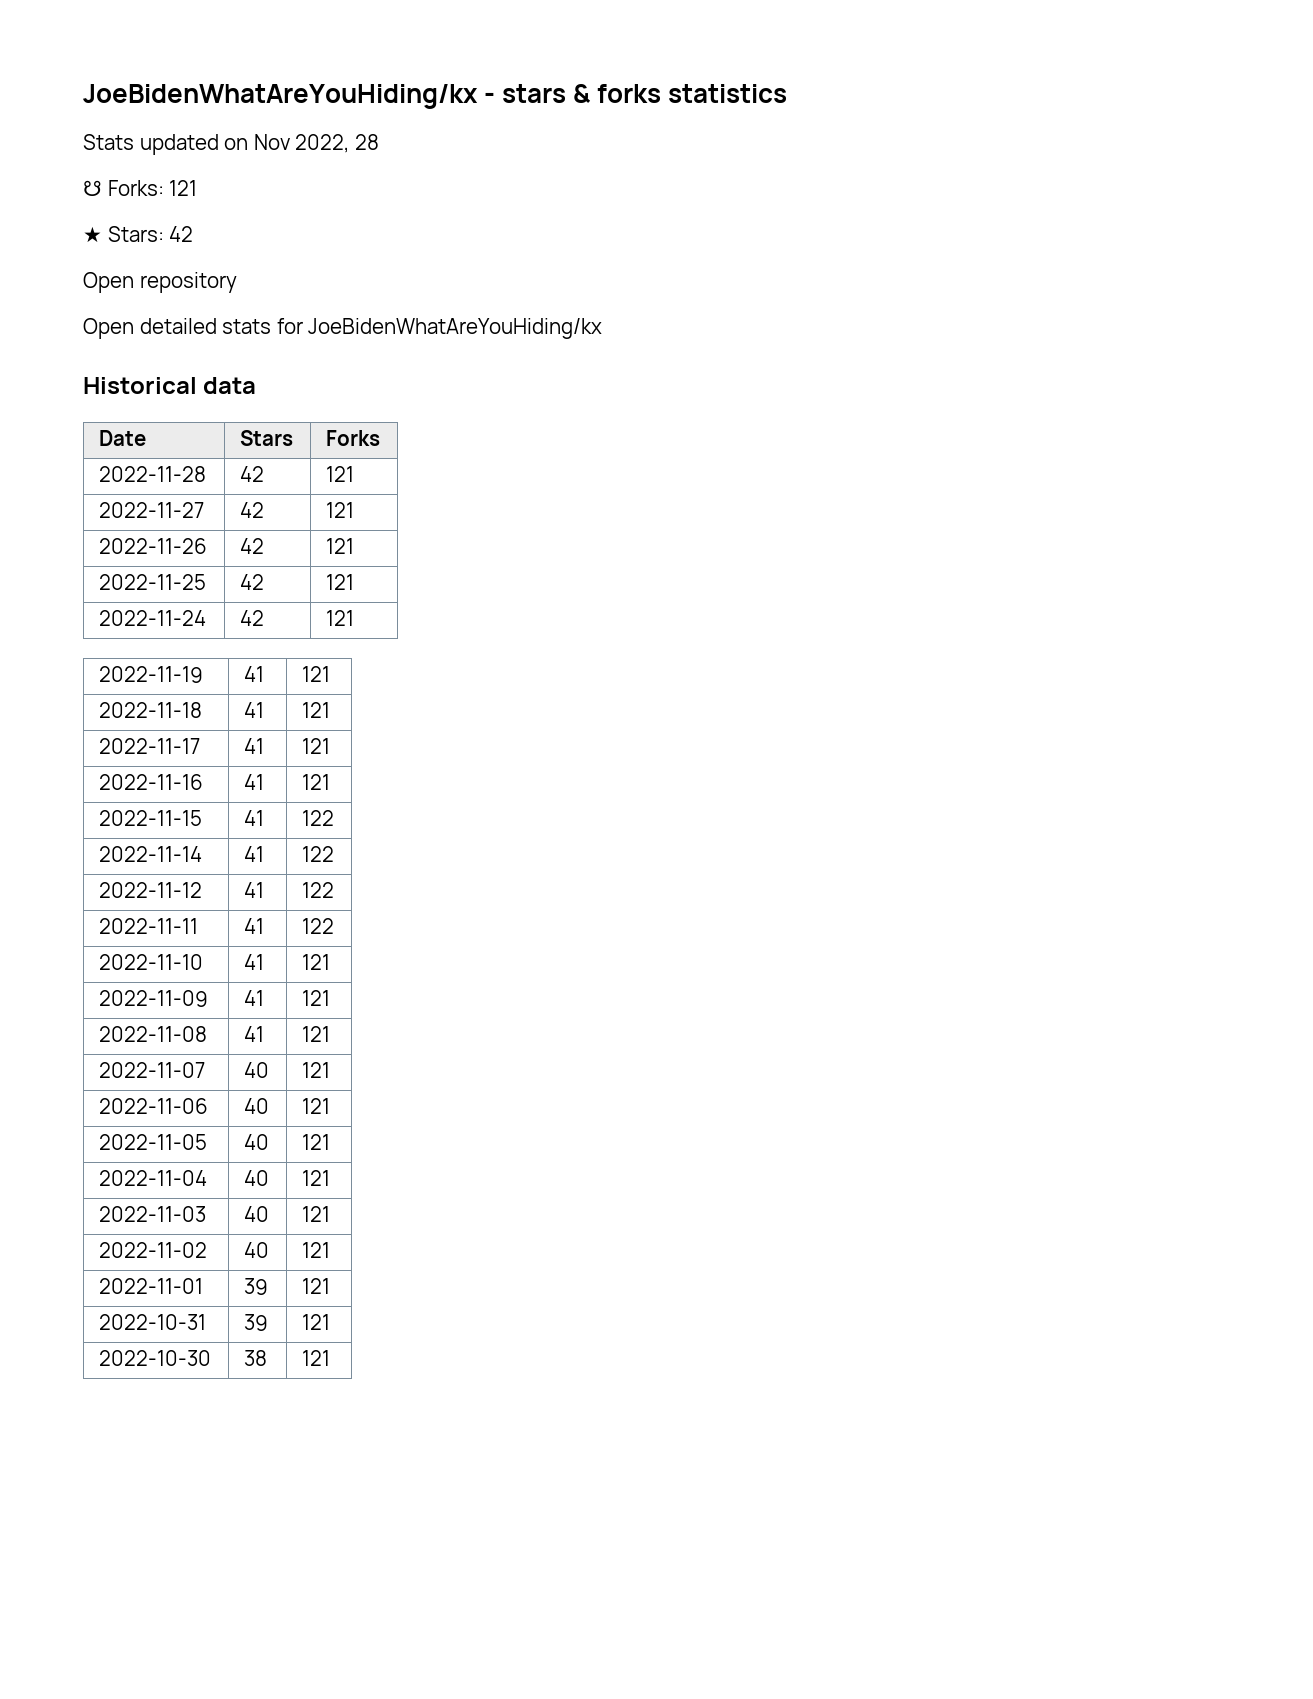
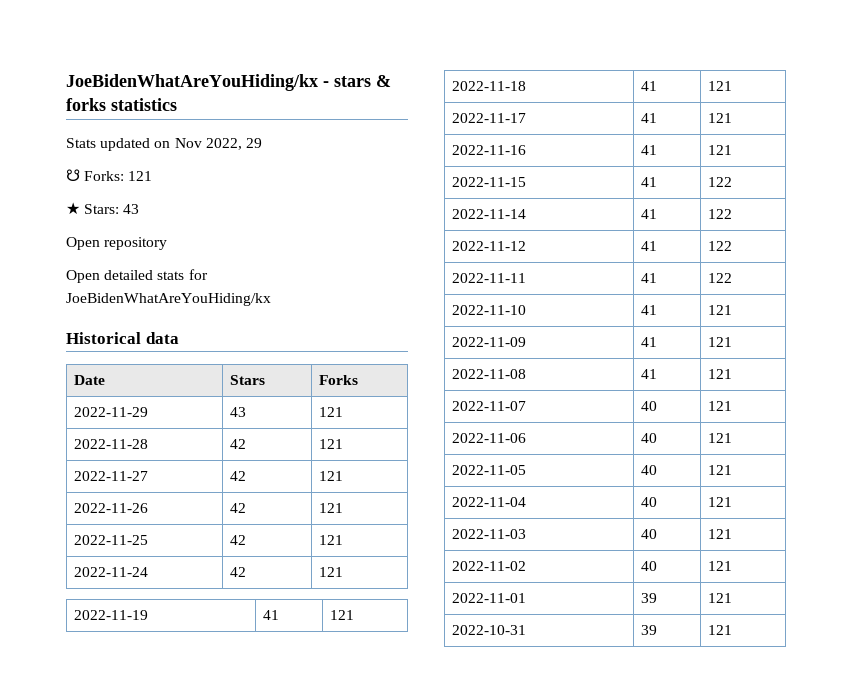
[354,134,379,150] 28 -> [245,138,262,148] 29
[169,226,194,242] 42 -> [123,204,140,214] 43
(381, 438) none -> [73,407,148,417] [229,407,246,417] [318,407,343,417] // 2022-11-29 | 43 | 121
[99,1350,212,1366] [244,1350,268,1366] [302,1350,331,1366] // 2022-10-30 | 38 | 121 -> (732, 630) none

